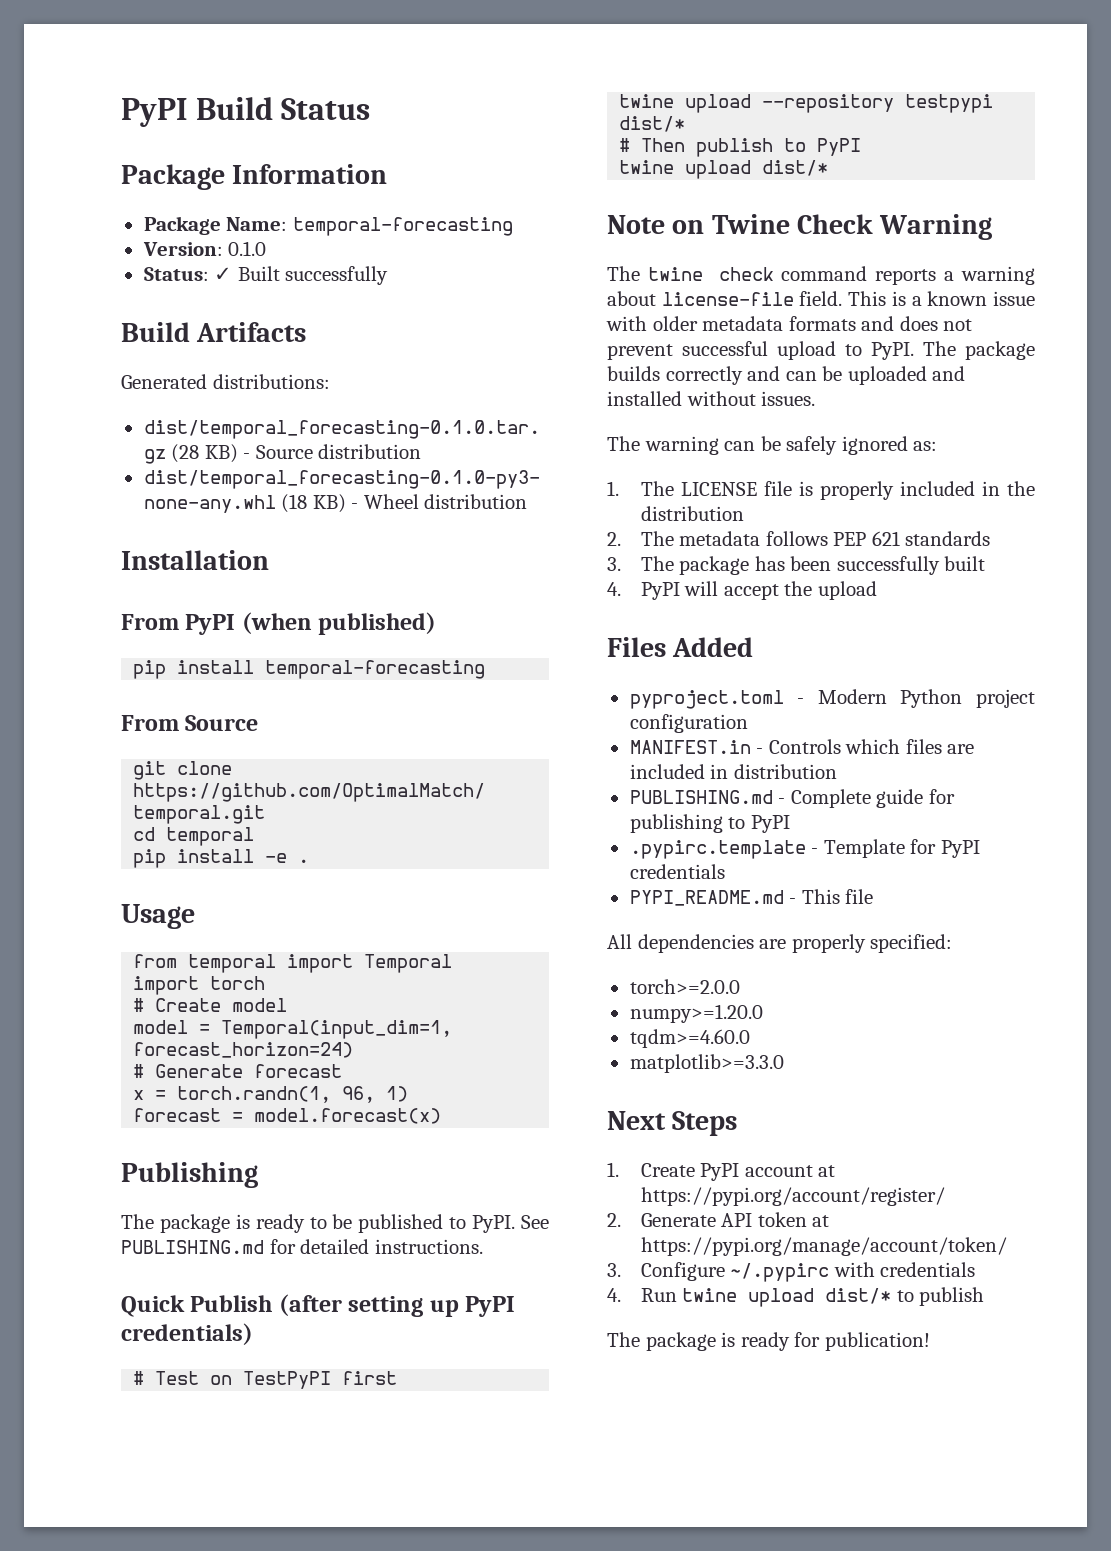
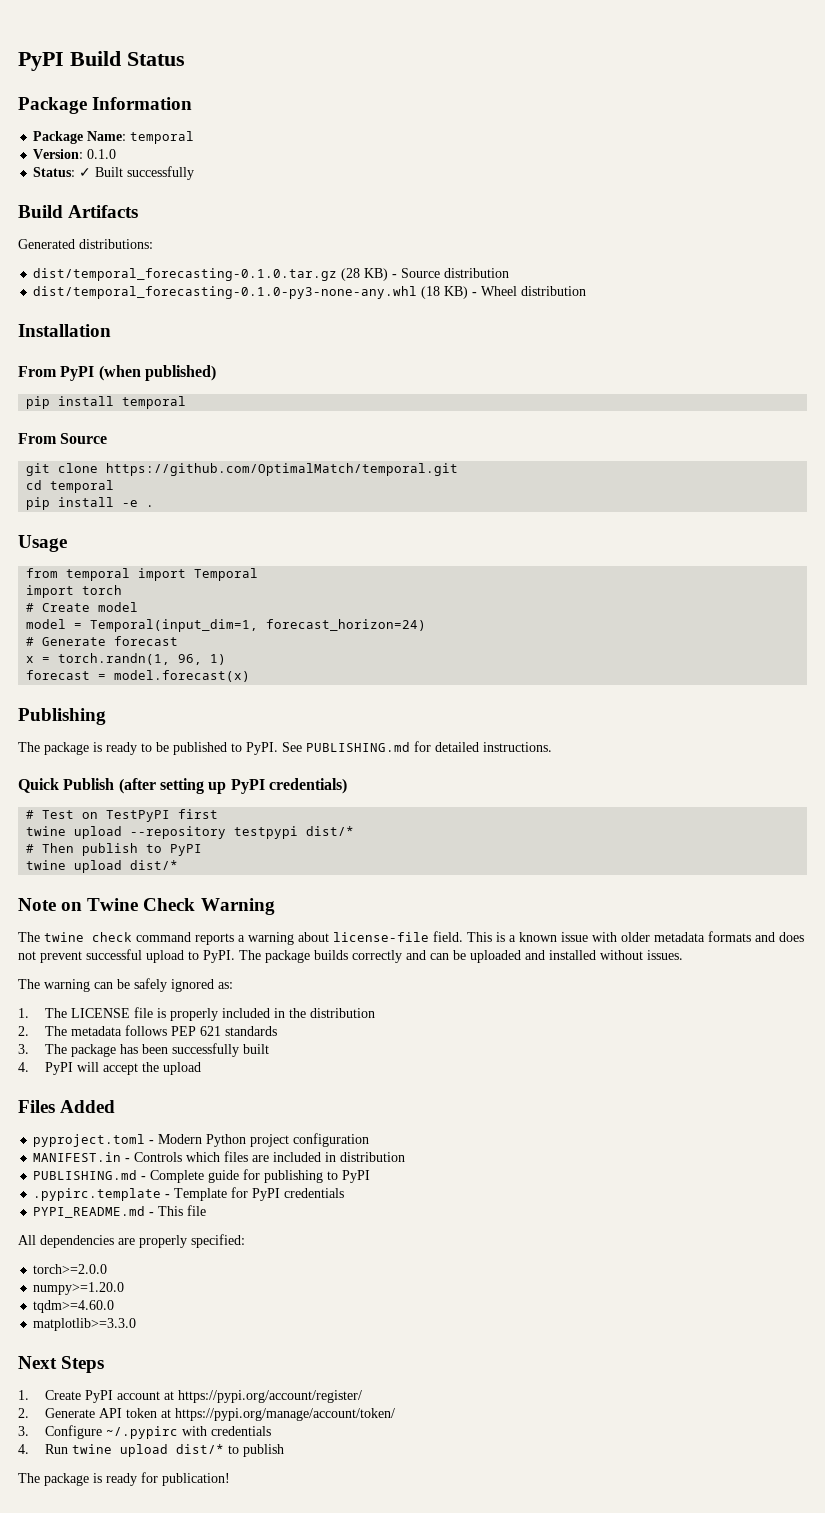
[292,217,513,236] temporal-forecasting -> [130,131,195,144] temporal
[265,660,486,679] temporal-forecasting -> [122,396,187,409] temporal

